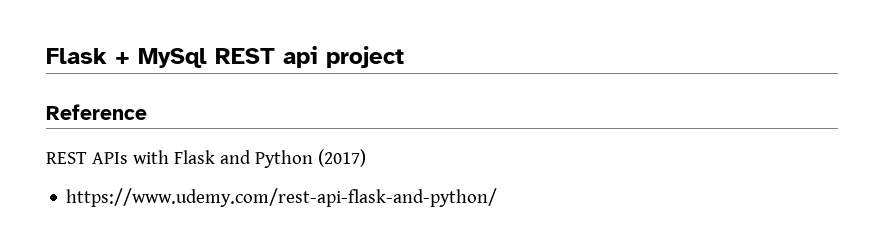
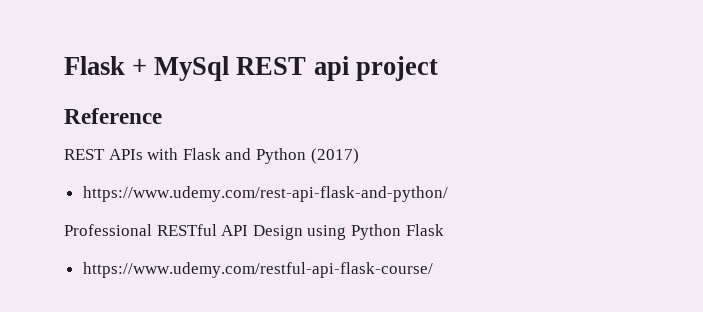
(498, 197) none -> [64,224,444,240] [82,262,433,278] // Professional RESTful API Design using Python Flask // https://www.udemy.com/restful-api-flask-course/

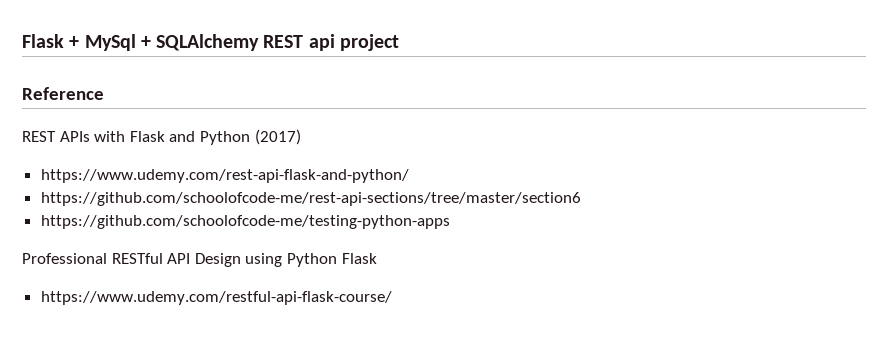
(230, 68) none -> [140,34,260,51] + SQLAlchemy
(448, 194) none -> [40,192,581,206] [40,215,450,229] // https://github.com/schoolofcode-me/rest-api-sections/tree/master/section6 // https://github.com/schoolofcode-me/testing-python-apps

